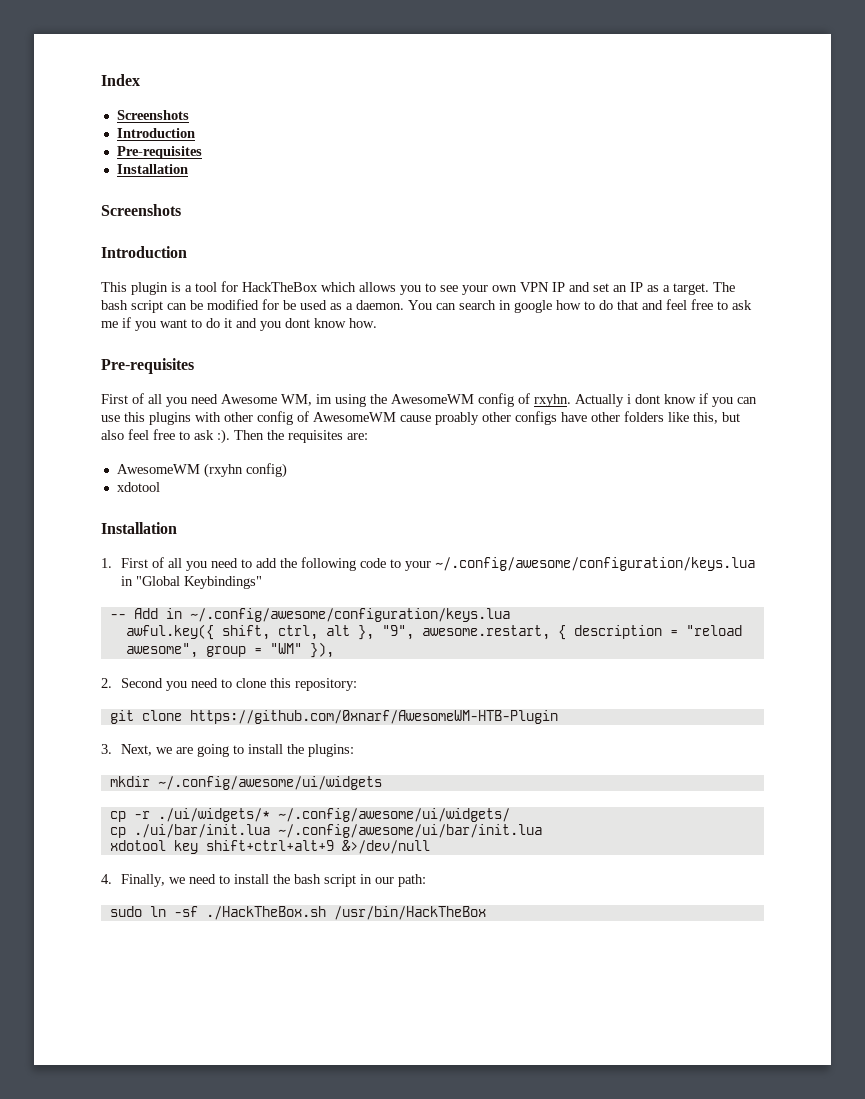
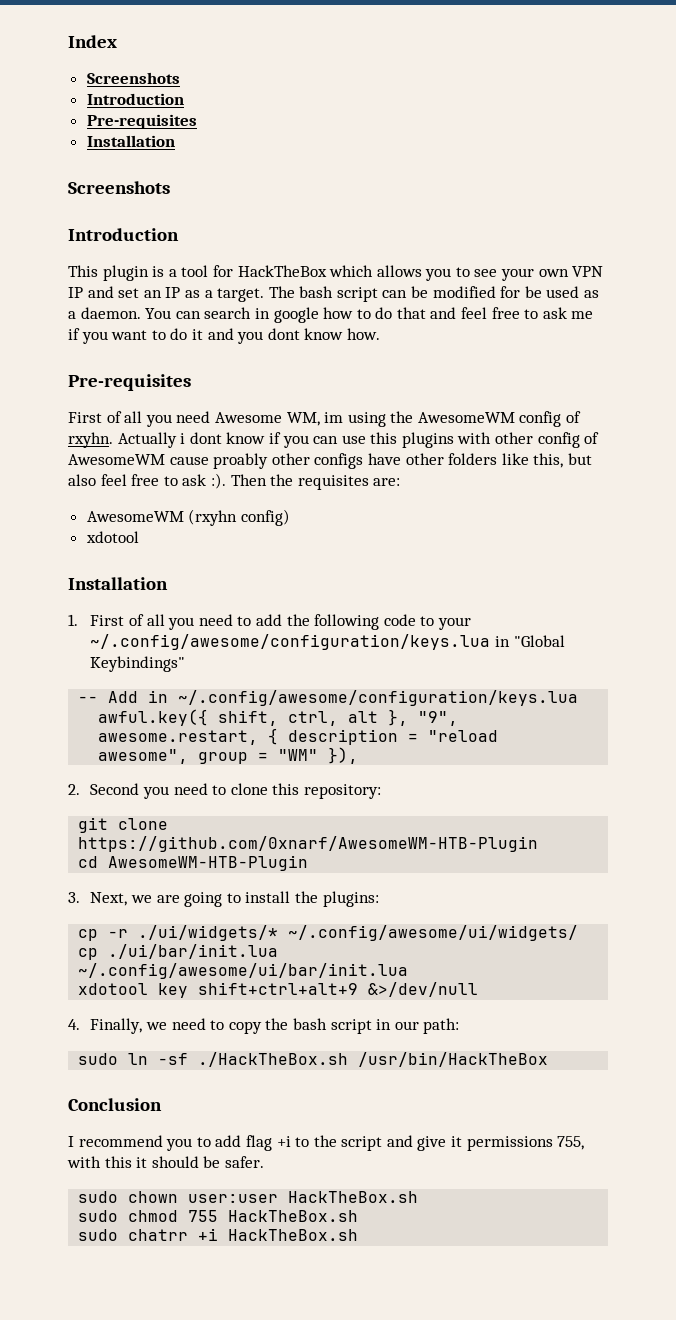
(558, 717) none -> [78,855,309,871] // cd AwesomeWM-HTB-Plugin
[109,776,382,790] // mkdir ~/.config/awesome/ui/widgets -> (379, 899) none
[233,874,269,884] install -> [228,1021,262,1034] copy
(486, 913) none -> [68,1098,162,1111] [68,1135,585,1151] [67,1156,264,1168] [78,1191,419,1203] [78,1210,359,1222] [78,1228,359,1241] // Conclusion // I recommend you to add flag +i to the script and give it permissions 755, with this it should be safer. // sudo chown user:user HackTheBox.sh // sudo chmod 755 HackTheBox.sh // sudo chatrr +i HackTheBox.sh

